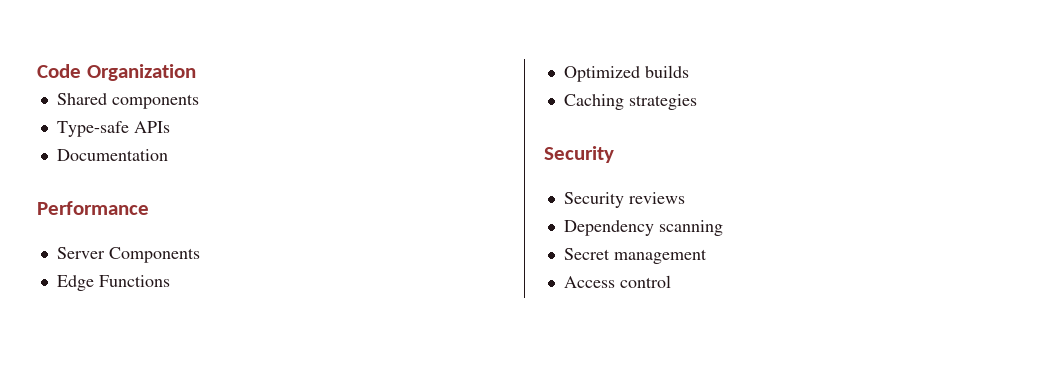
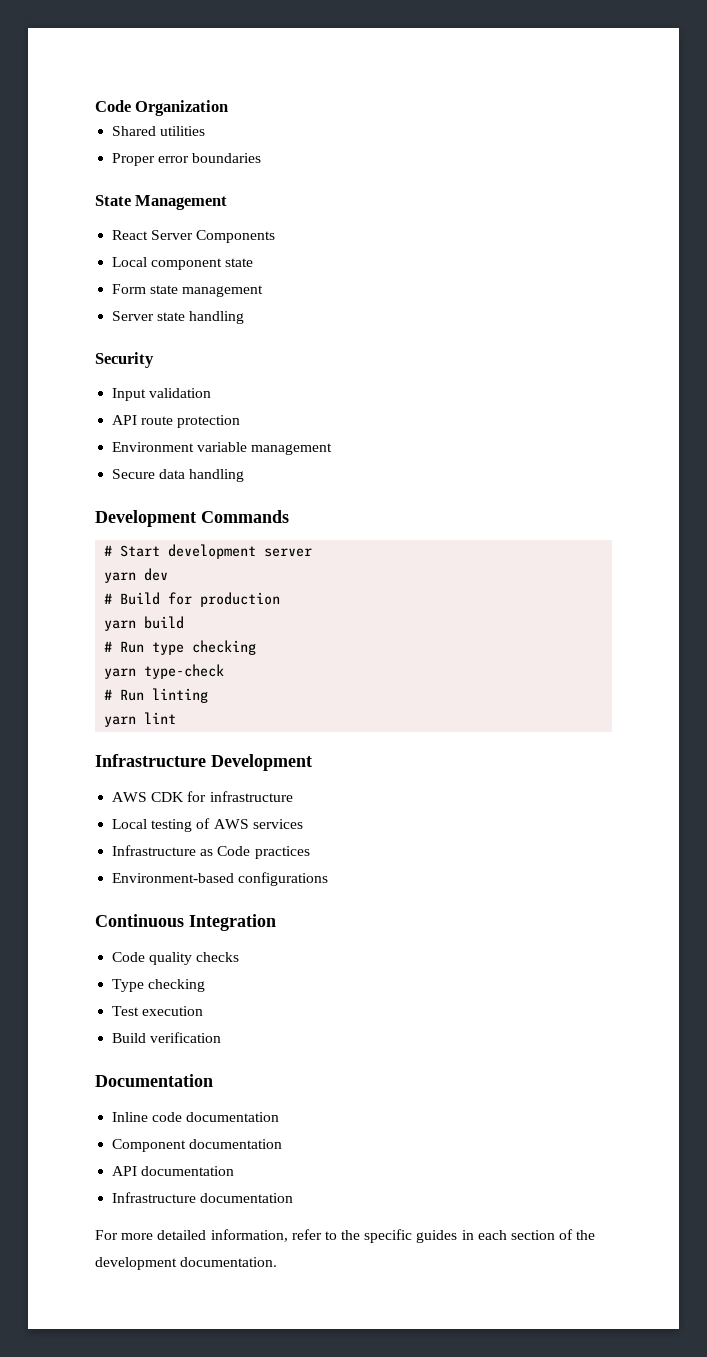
[111,94,199,109] [56,121,170,137] [56,149,168,161] [37,201,149,215] [56,247,200,263] [56,275,170,291] [563,65,689,82] [563,94,697,110] [544,146,614,163] [563,192,685,208] [563,220,723,236] [563,248,707,264] [563,275,671,288] components // Type-safe APIs // Documentation // Performance // Server Components // Edge Functions // Optimized builds // Caching strategies // Security // Security reviews // Dependency scanning // Secret management // Access control -> [160,126,206,136] [112,153,262,166] [95,195,228,210] [112,230,276,243] [112,257,254,270] [112,284,264,297] [112,311,245,324] [95,352,154,368] [112,388,212,401] [112,415,241,428] [112,442,333,455] [112,469,245,482] [95,510,289,527] [104,544,313,559] [104,568,169,583] [104,592,281,607] [104,616,185,631] [104,640,257,655] [104,664,225,679] [104,688,209,703] [104,712,177,727] [95,754,312,771] [112,791,293,802] [112,818,303,832] [112,845,310,859] [112,872,329,886] [95,914,276,931] [112,952,240,965] [112,979,206,992] [112,1006,204,1016] [112,1032,222,1043] [95,1074,213,1087] [112,1112,280,1122] [112,1139,283,1152] [112,1166,235,1176] [112,1192,294,1203] [95,1229,596,1243] [95,1257,278,1270] utilities // Proper error boundaries // State Management // React Server Components // Local component state // Form state management // Server state handling // Security // Input validation // API route protection // Environment variable management // Secure data handling // Development Commands // # Start development server // yarn dev // # Build for production // yarn build // # Run type checking // yarn type-check // # Run linting // yarn lint // Infrastructure Development // AWS CDK for infrastructure // Local testing of AWS services // Infrastructure as Code practices // Environment-based configurations // Continuous Integration // Code quality checks // Type checking // Test execution // Build verification // Documentation // Inline code documentation // Component documentation // API documentation // Infrastructure documentation // For more detailed information, refer to the specific guides in each section of the development documentation.

